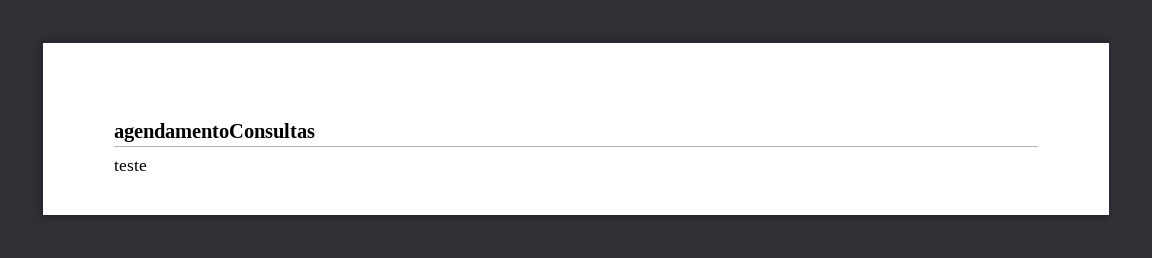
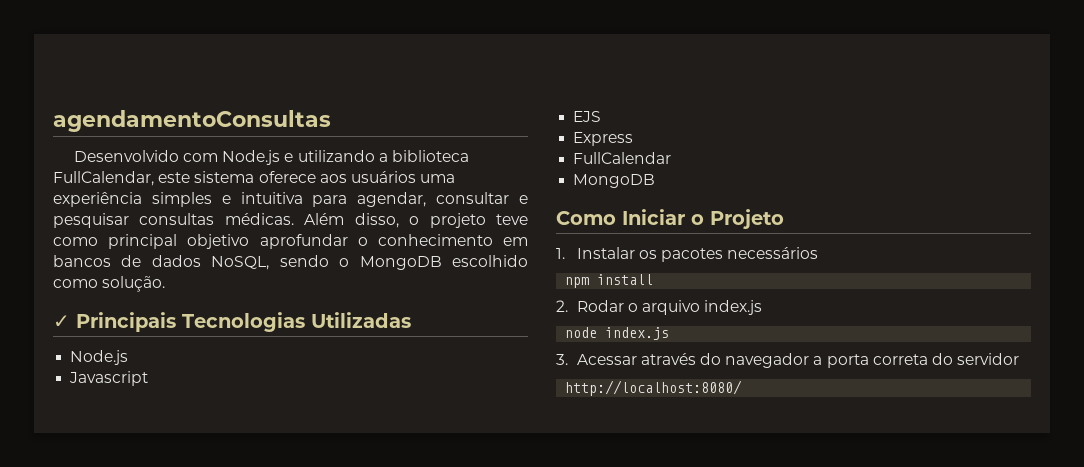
[114,161,147,171] teste -> [73,150,470,165] [53,171,456,186] [53,192,528,207] [53,213,528,228] [53,234,528,249] [53,255,528,270] [53,276,166,292] [53,312,411,332] [70,350,129,365] [69,371,149,386] [573,111,602,122] [573,132,634,146] [573,152,672,164] [573,174,656,188] [556,209,784,229] [556,247,819,262] [565,274,654,288] [556,300,763,315] [565,327,670,340] [556,353,1020,368] [565,380,743,396] Desenvolvido com Node.js e utilizando a biblioteca FullCalendar, este sistema oferece aos usuários uma experiência simples e intuitiva para agendar, consultar e pesquisar consultas médicas. Além disso, o projeto teve como principal objetivo aprofundar o conhecimento em bancos de dados NoSQL, sendo o MongoDB escolhido como solução. // ✓ Principais Tecnologias Utilizadas // Node.js // Javascript // EJS // Express // FullCalendar // MongoDB // Como Iniciar o Projeto // 1. Instalar os pacotes necessários // npm install // 2. Rodar o arquivo index.js // node index.js // 3. Acessar através do navegador a porta correta do servidor // http://localhost:8080/

